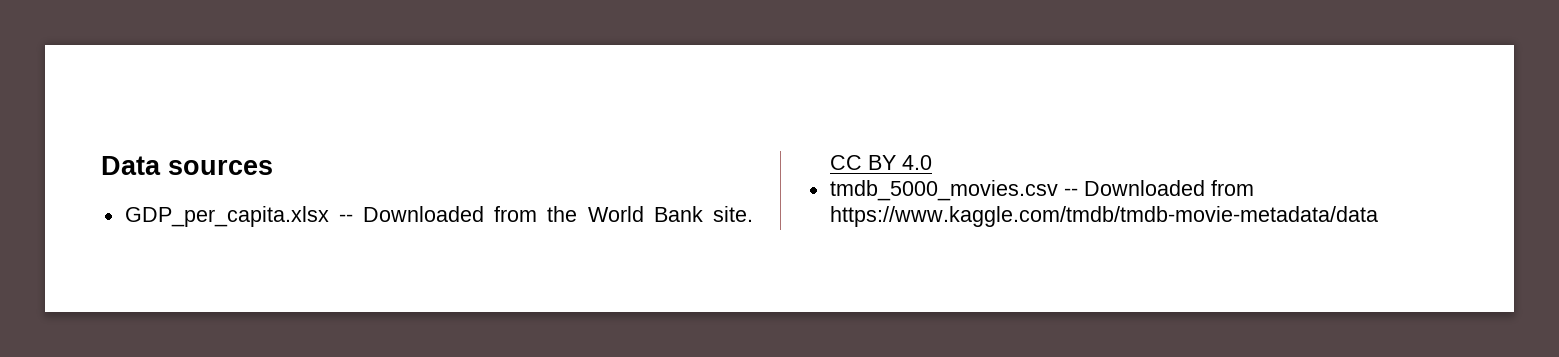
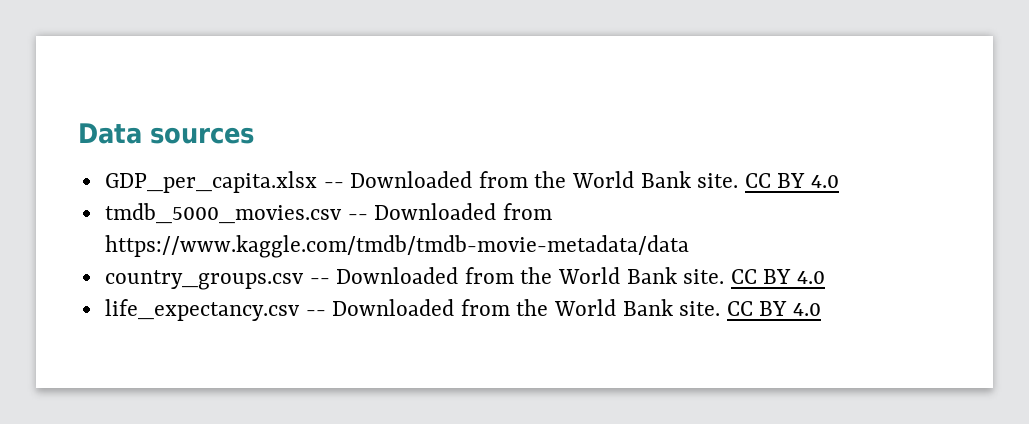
(1378, 216) none -> [104,267,826,290] [104,299,822,321] // country_groups.csv -- Downloaded from the World Bank site. CC BY 4.0 // life_expectancy.csv -- Downloaded from the World Bank site. CC BY 4.0

